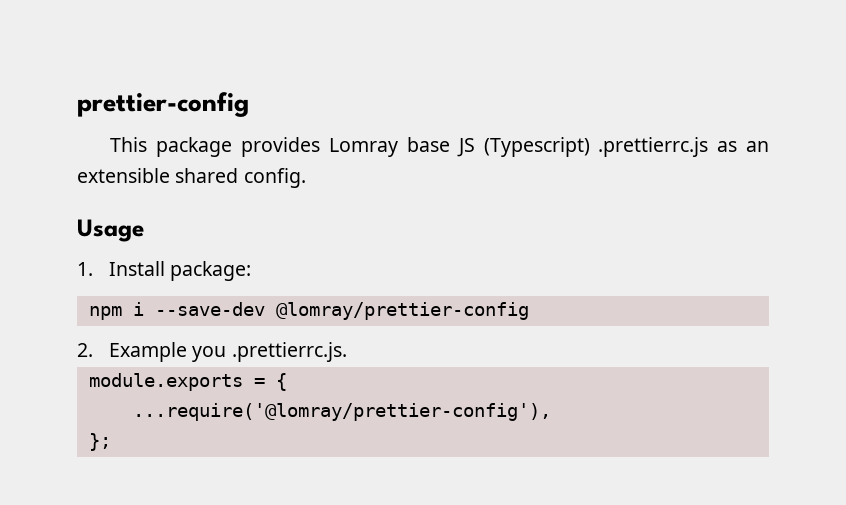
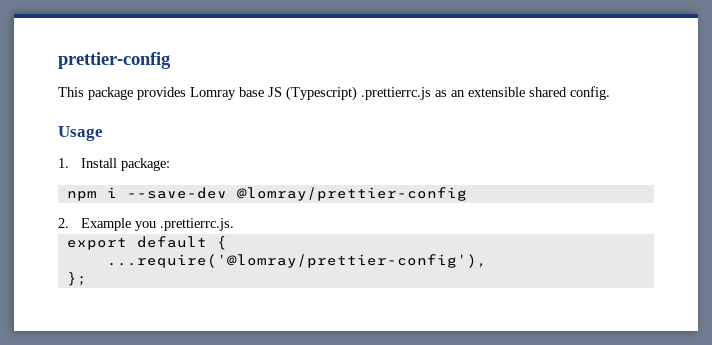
[88,373,265,391] module.exports = -> [66,236,207,250] export default

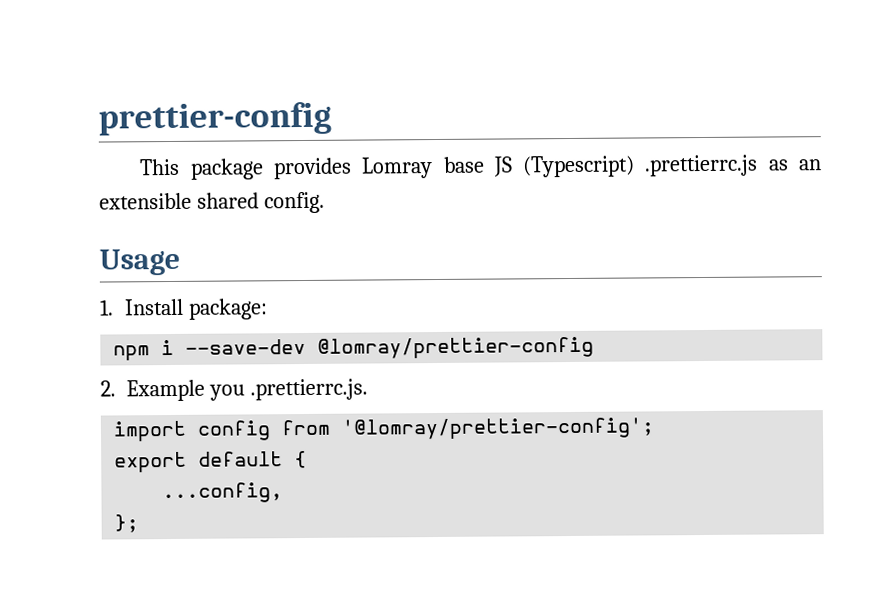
(234, 224) none -> [113,417,656,442] // import config from '@lomray/prettier-config';
[106,254,487,268] ...require('@lomray/prettier-config'), -> [162,482,284,504] ...config,

